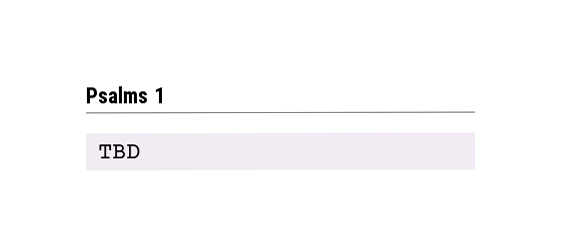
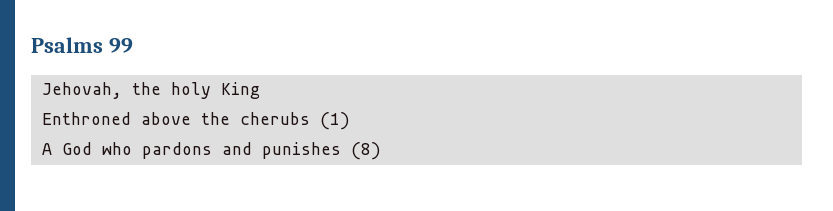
[152,87,165,104] [97,144,141,159] 1 // TBD -> [108,38,133,53] [42,82,261,99] [42,112,351,130] [42,142,382,160] 99 // Jehovah, the holy King // Enthroned above the cherubs (1) // A God who pardons and punishes (8)

